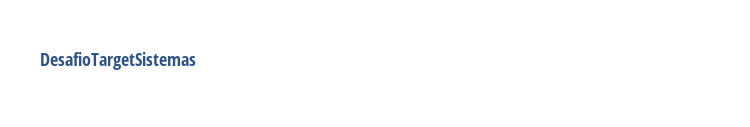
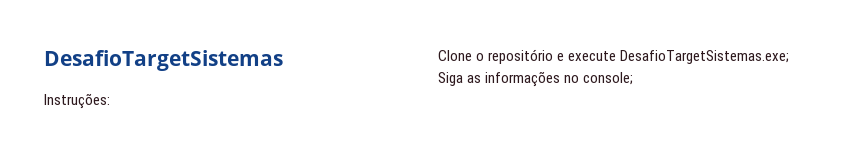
(196, 61) none -> [44,93,110,109] [438,49,790,64] [438,71,634,87] // Instruções: // Clone o repositório e execute DesafioTargetSistemas.exe; Siga as informações no console;

